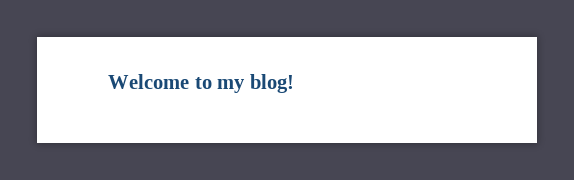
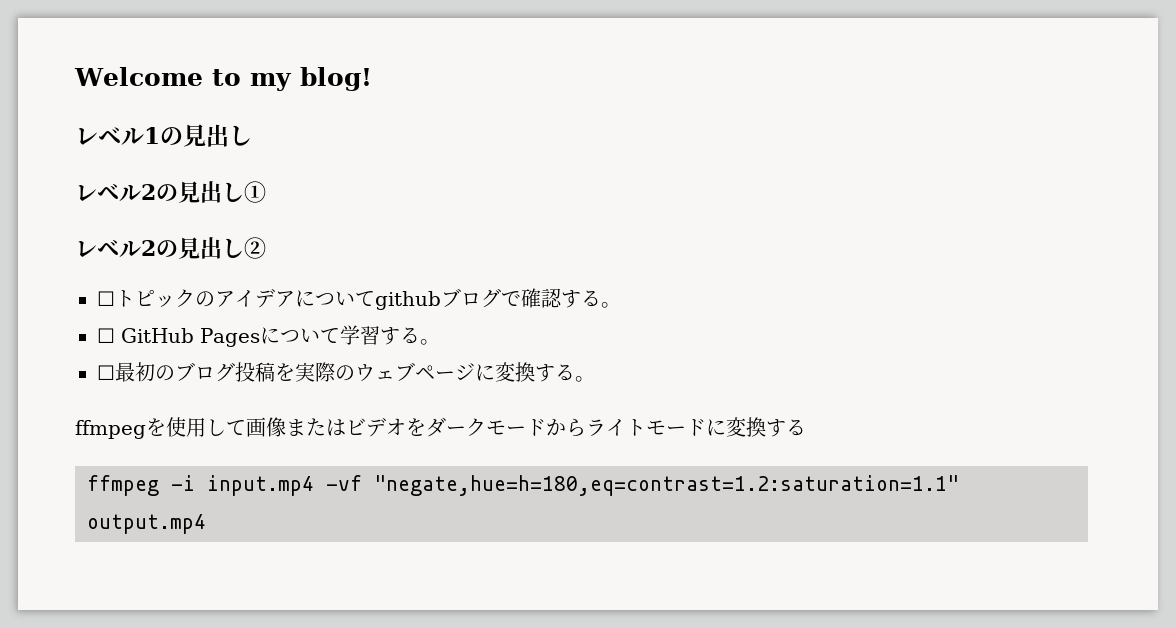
(294, 83) none -> [75,124,252,147] [75,181,266,203] [75,237,266,259] [97,288,621,310] [97,325,440,347] [97,362,595,382] [75,417,806,439] [87,475,959,496] [87,514,206,534] // レベル1の見出し // レベル2の見出し① // レベル2の見出し② // ☐トピックのアイデアについてgithubブログで確認する。 // ☐ GitHub Pagesについて学習する。 // ☐最初のブログ投稿を実際のウェブページに変換する。 // ffmpegを使用して画像またはビデオをダークモードからライトモードに変換する // ffmpeg -i input.mp4 -vf "negate,hue=h=180,eq=contrast=1.2:saturation=1.1" output.mp4

